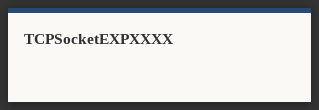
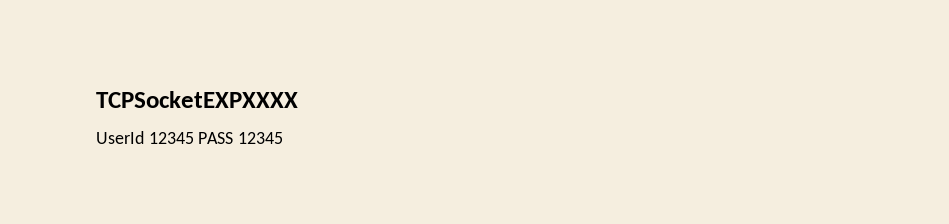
(174, 39) none -> [96,131,284,144] // UserId 12345 PASS 12345

